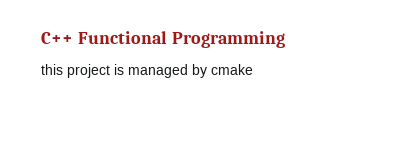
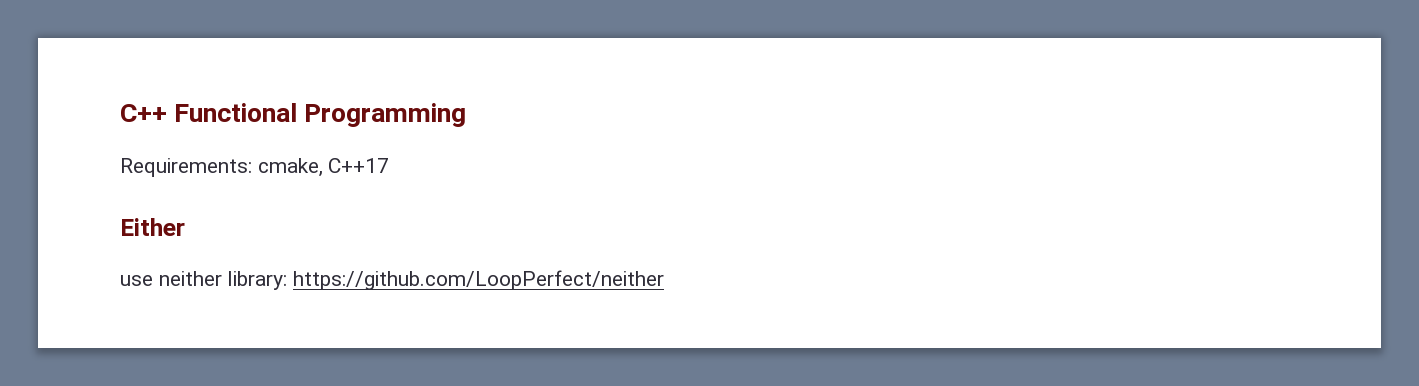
[41,64,253,78] this project is managed by cmake -> [120,158,390,177] [120,218,185,236] [120,270,665,290] Requirements: cmake, C++17 // Either // use neither library: https://github.com/LoopPerfect/neither

